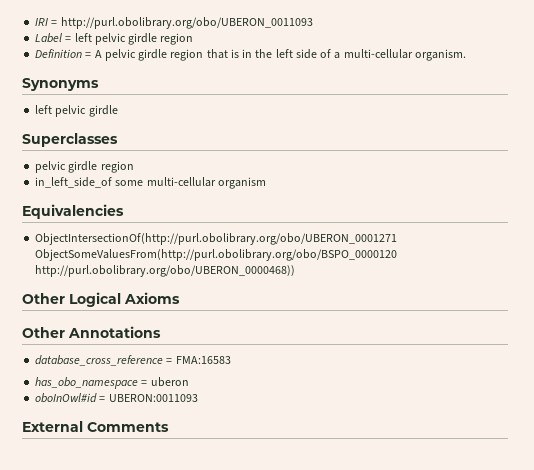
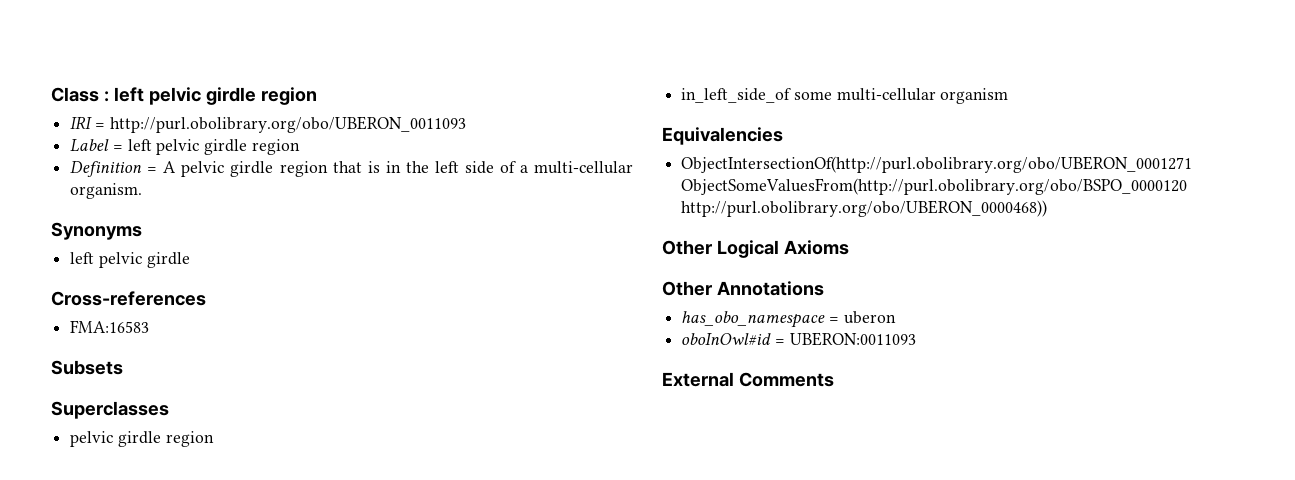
(35, 22) none -> [51,87,317,105] Class : left pelvic girdle region //
(118, 111) none -> [51,291,206,306] [70,320,150,333] [51,360,123,375] // Cross-references // FMA:16583 // Subsets
[35,355,231,366] // database_cross_reference = FMA:16583 -> (824, 288) none

